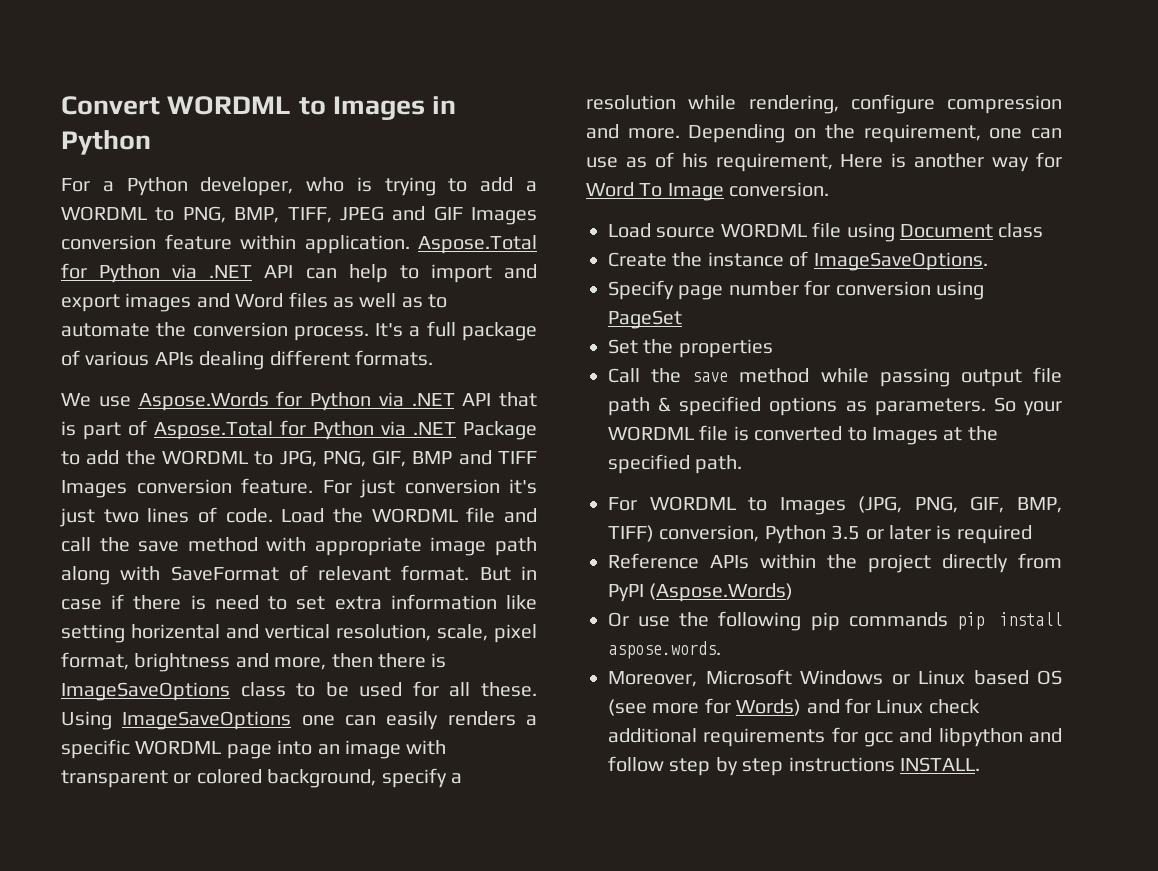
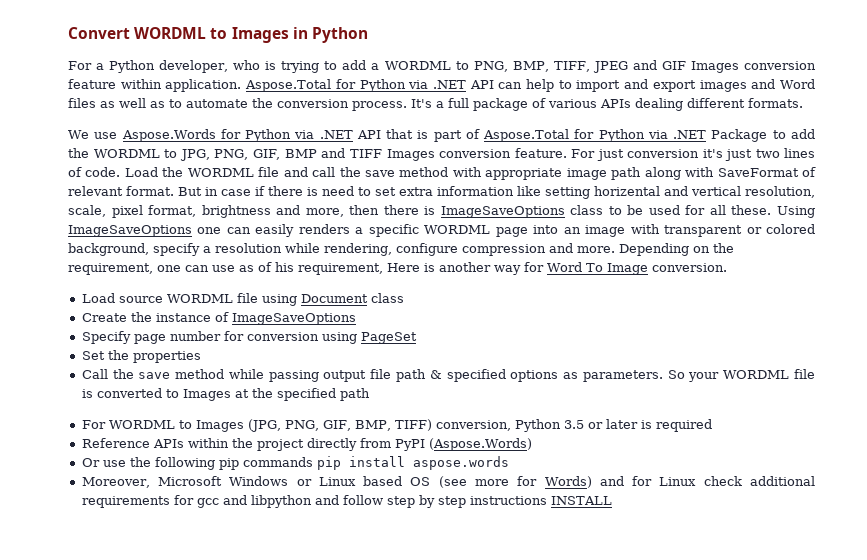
[813,252,988,271] ImageSaveOptions. -> [231,313,356,325] ImageSaveOptions
[695,455,743,474] path. -> [339,388,370,401] path
[608,641,721,659] aspose.words. -> [412,456,509,470] aspose.words
[900,757,980,772] INSTALL. -> [550,496,612,505] INSTALL

